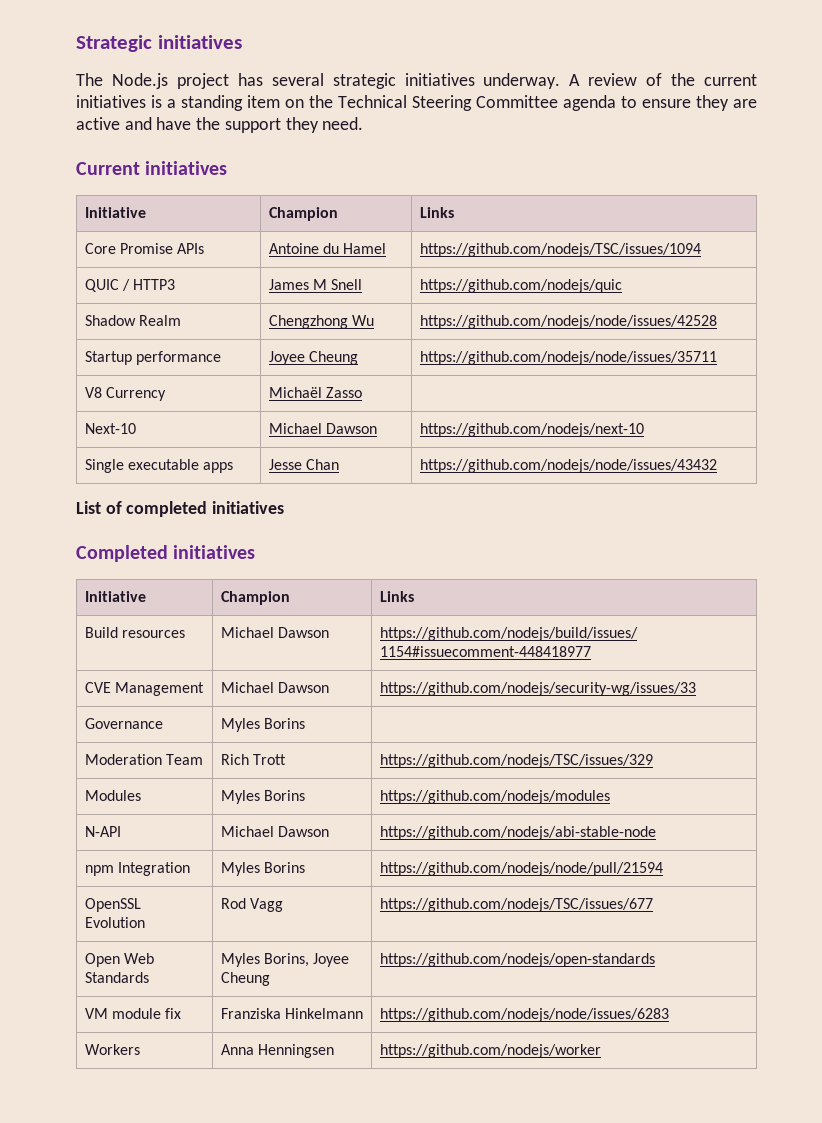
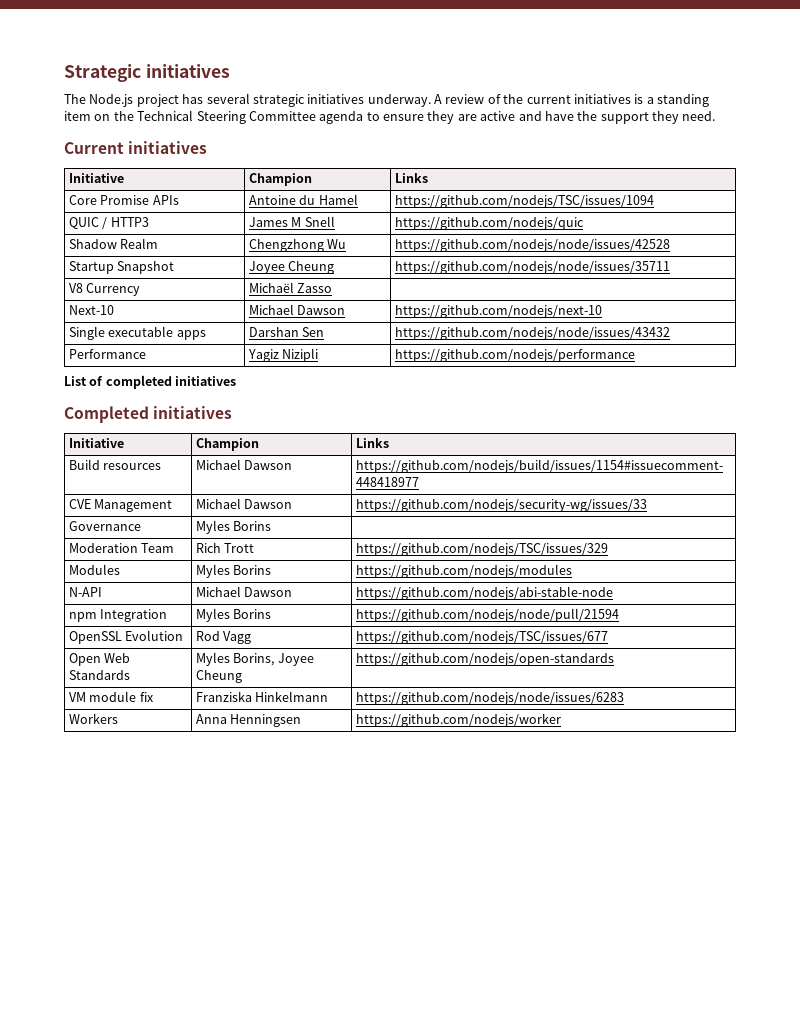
[135,351,221,365] performance -> [117,261,175,274] Snapshot
[268,459,339,470] Jesse Chan -> [249,327,325,337] Darshan Sen
(717, 466) none -> [69,349,147,359] [248,348,319,362] [395,349,636,362] // Performance | Yagiz Nizipli | https://github.com/nodejs/performance

